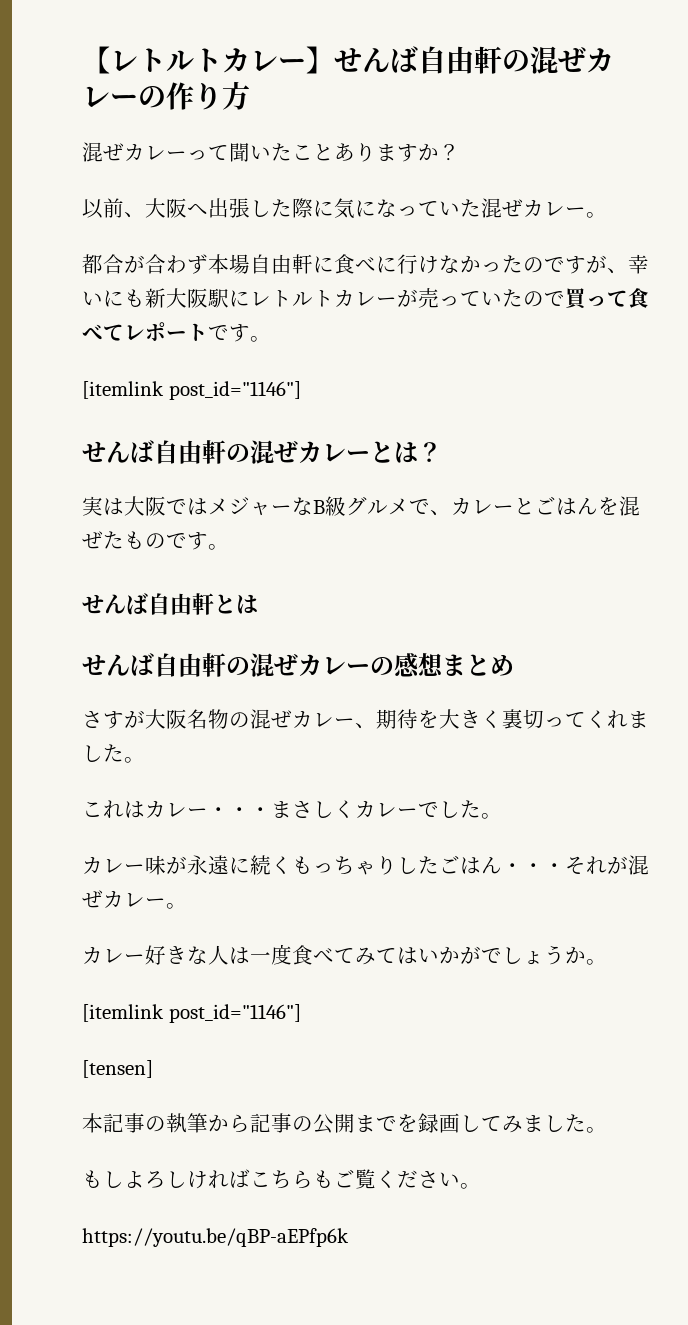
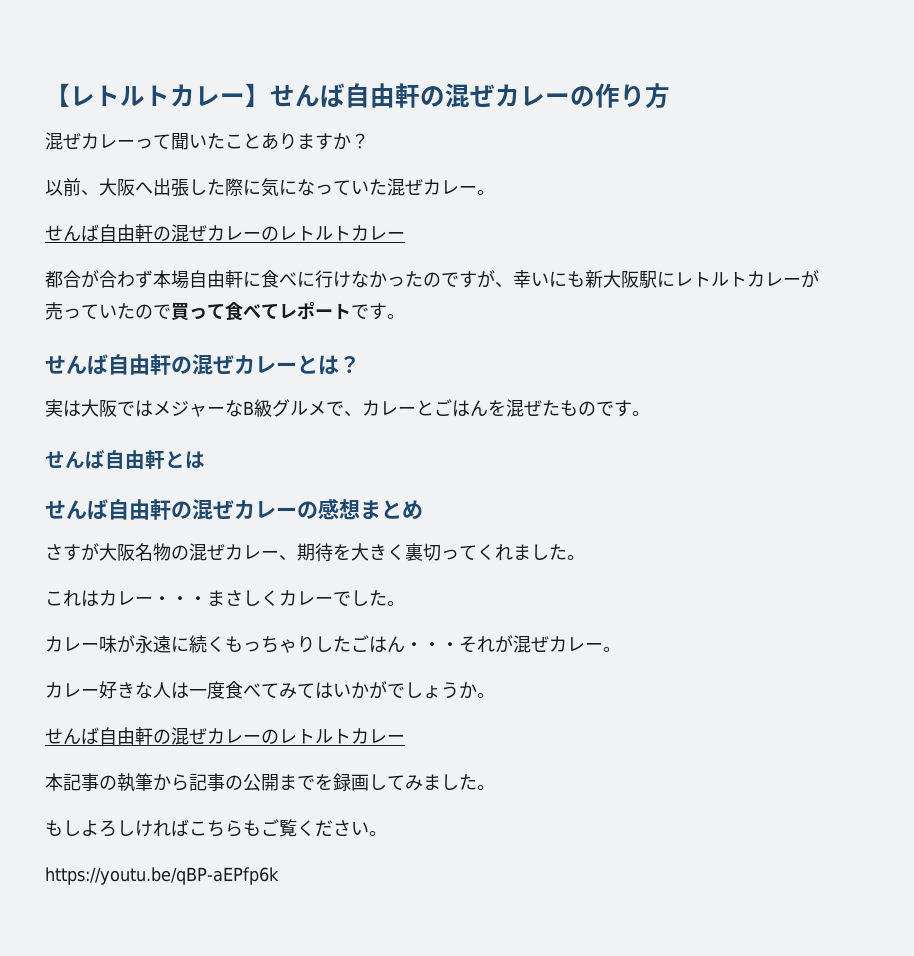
(607, 215) none -> [45,224,405,242] // せんば自由軒の混ぜカレーのレトルトカレー
[82,381,301,400] // [itemlink post_id="1146"] -> (405, 316) none
[82,1004,301,1023] [82,1060,153,1078] [itemlink post_id="1146"] // [tensen] -> [45,727,405,745] せんば自由軒の混ぜカレーのレトルトカレー

